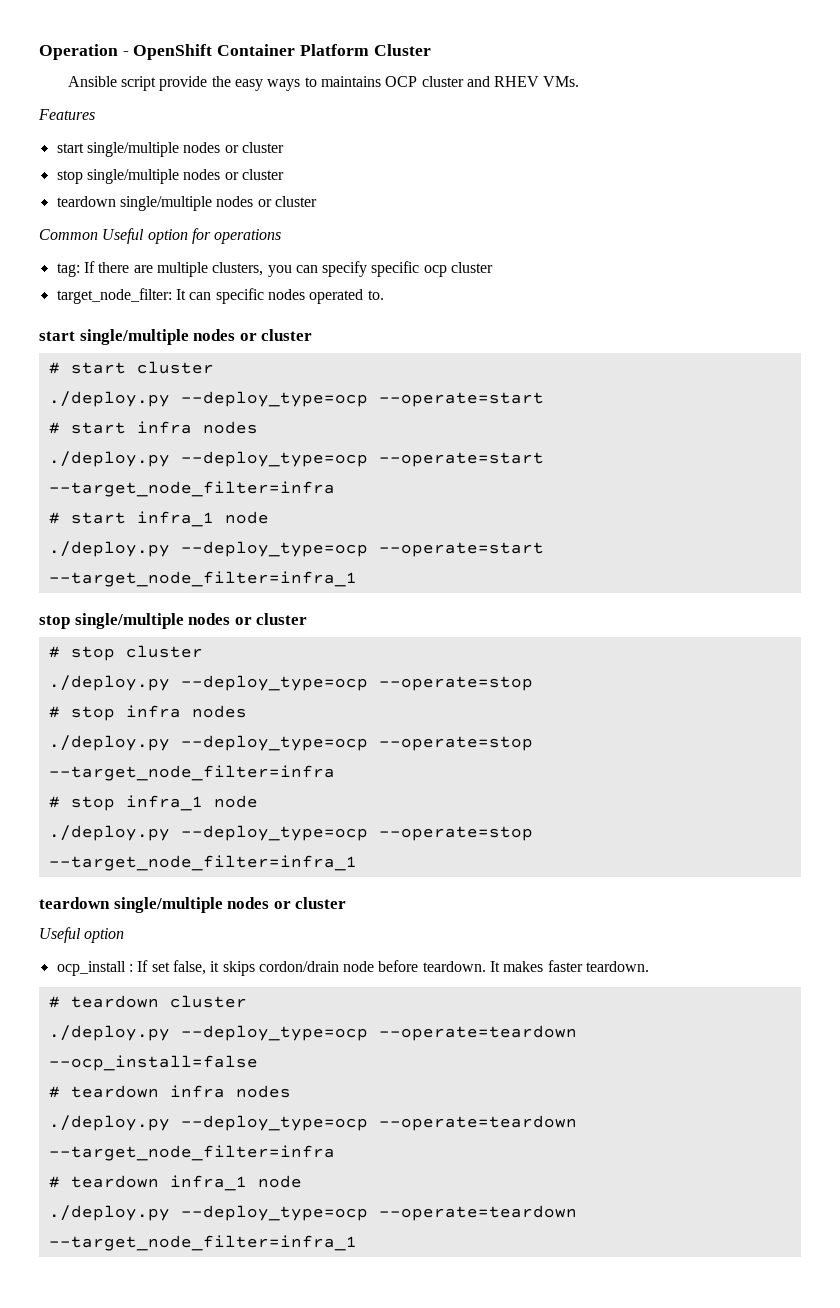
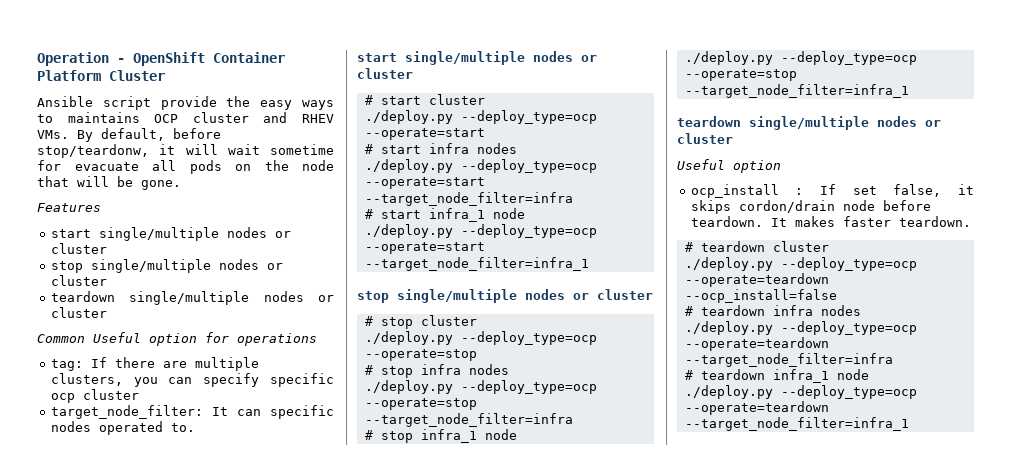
(580, 81) none -> [77,128,221,142] [37,144,334,158] [37,160,334,174] [37,176,181,190] By default, before stop/teardonw, it will wait sometime for evacuate all pods on the node that will be gone.

